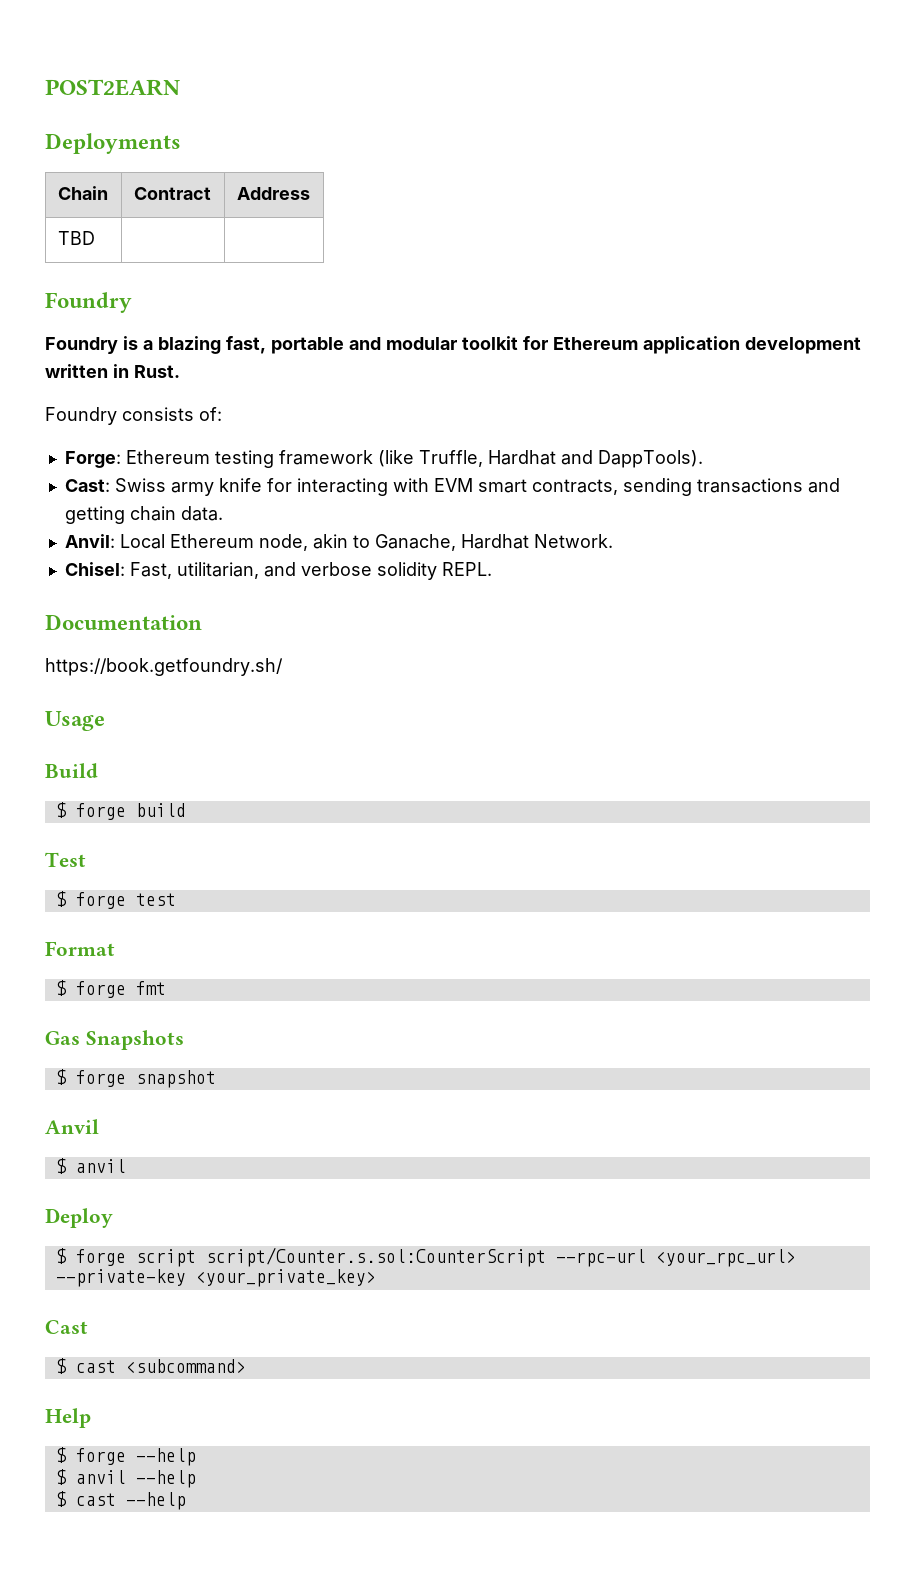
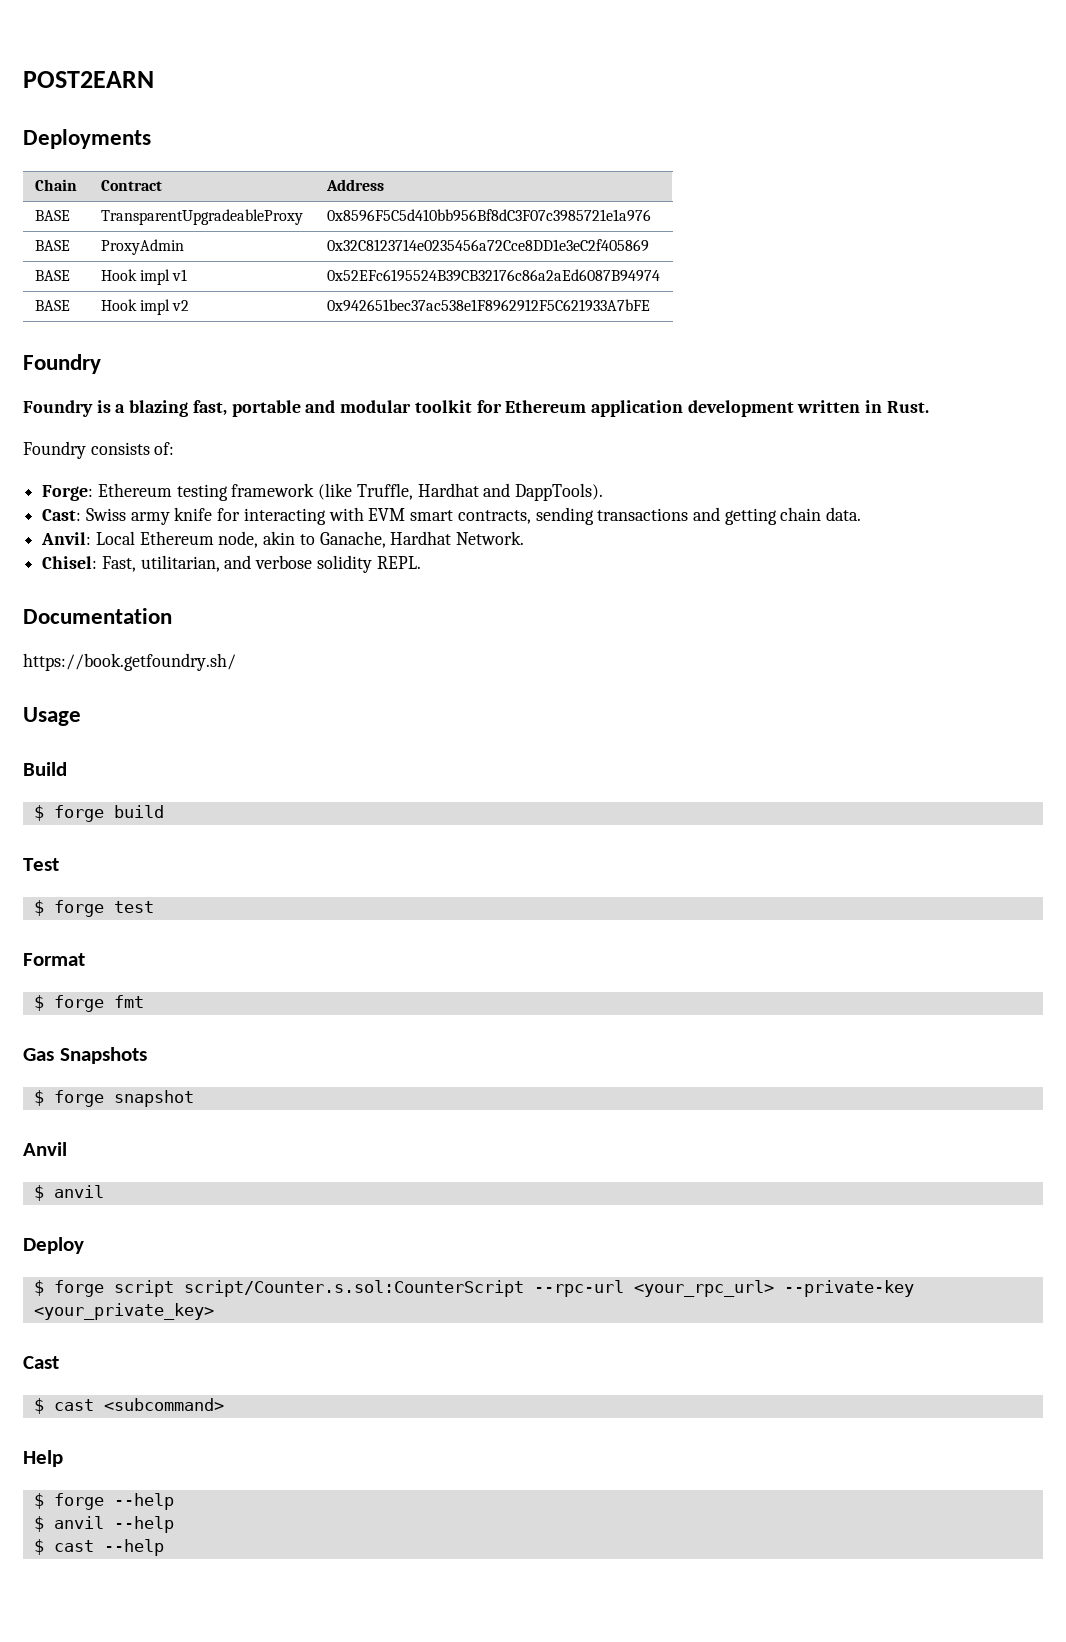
[57,231,95,245] TBD | | -> [34,210,70,221] [100,209,303,225] [326,209,651,222] [34,240,70,251] [100,239,184,255] [326,239,649,252] [34,270,70,281] [100,269,188,285] [326,269,660,282] [34,300,70,311] [100,299,190,315] [326,299,650,312] BASE | TransparentUpgradeableProxy | 0x8596F5C5d410bb956Bf8dC3F07c3985721e1a976 // BASE | ProxyAdmin | 0x32C8123714e0235456a72Cce8DD1e3eC2f405869 // BASE | Hook impl v1 | 0x52EFc6195524B39CB32176c86a2aEd6087B94974 // BASE | Hook impl v2 | 0x942651bec37ac538e1F8962912F5C621933A7bFE

